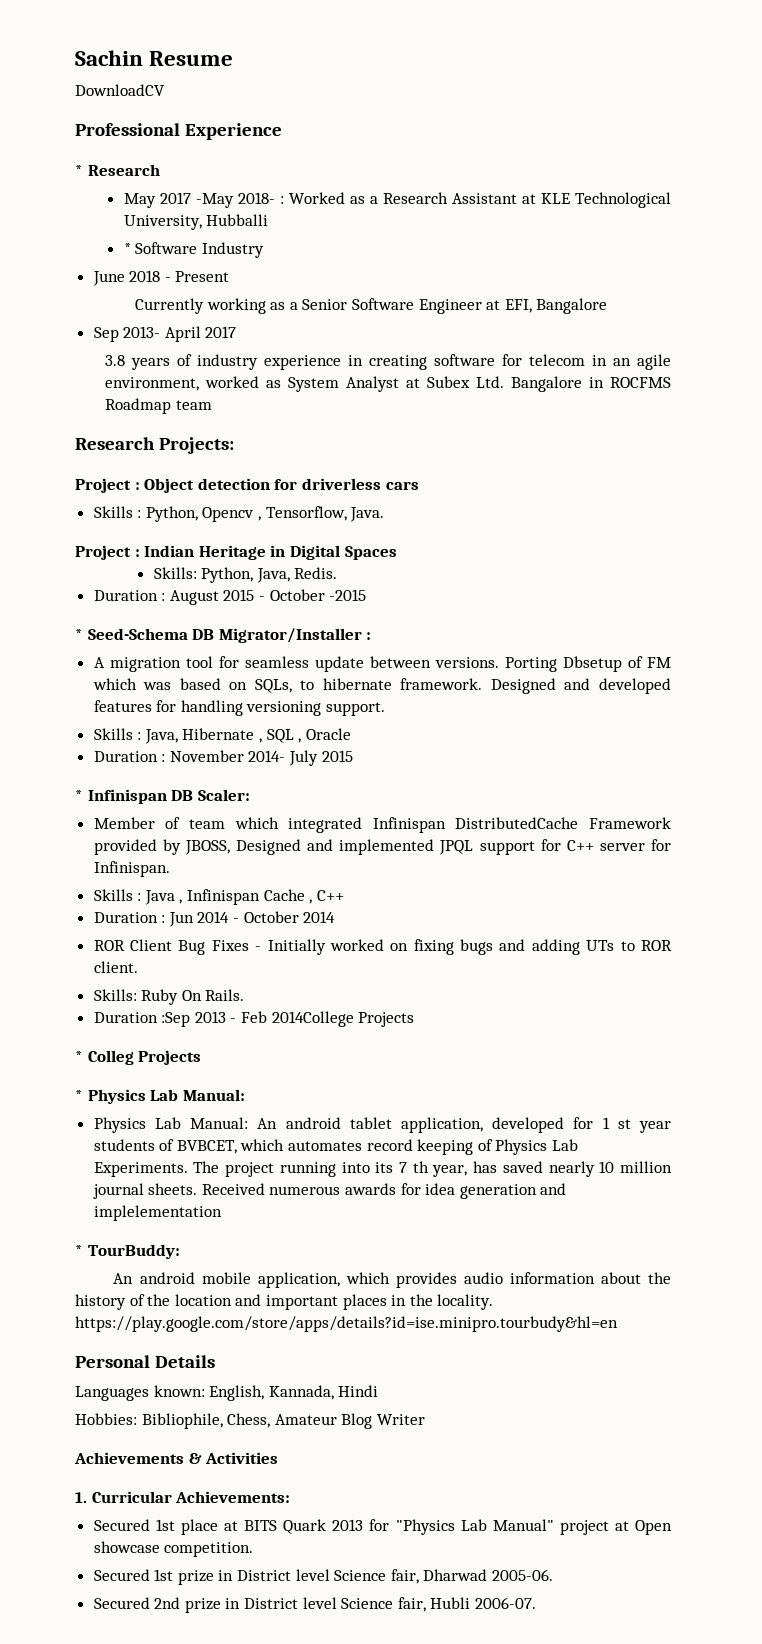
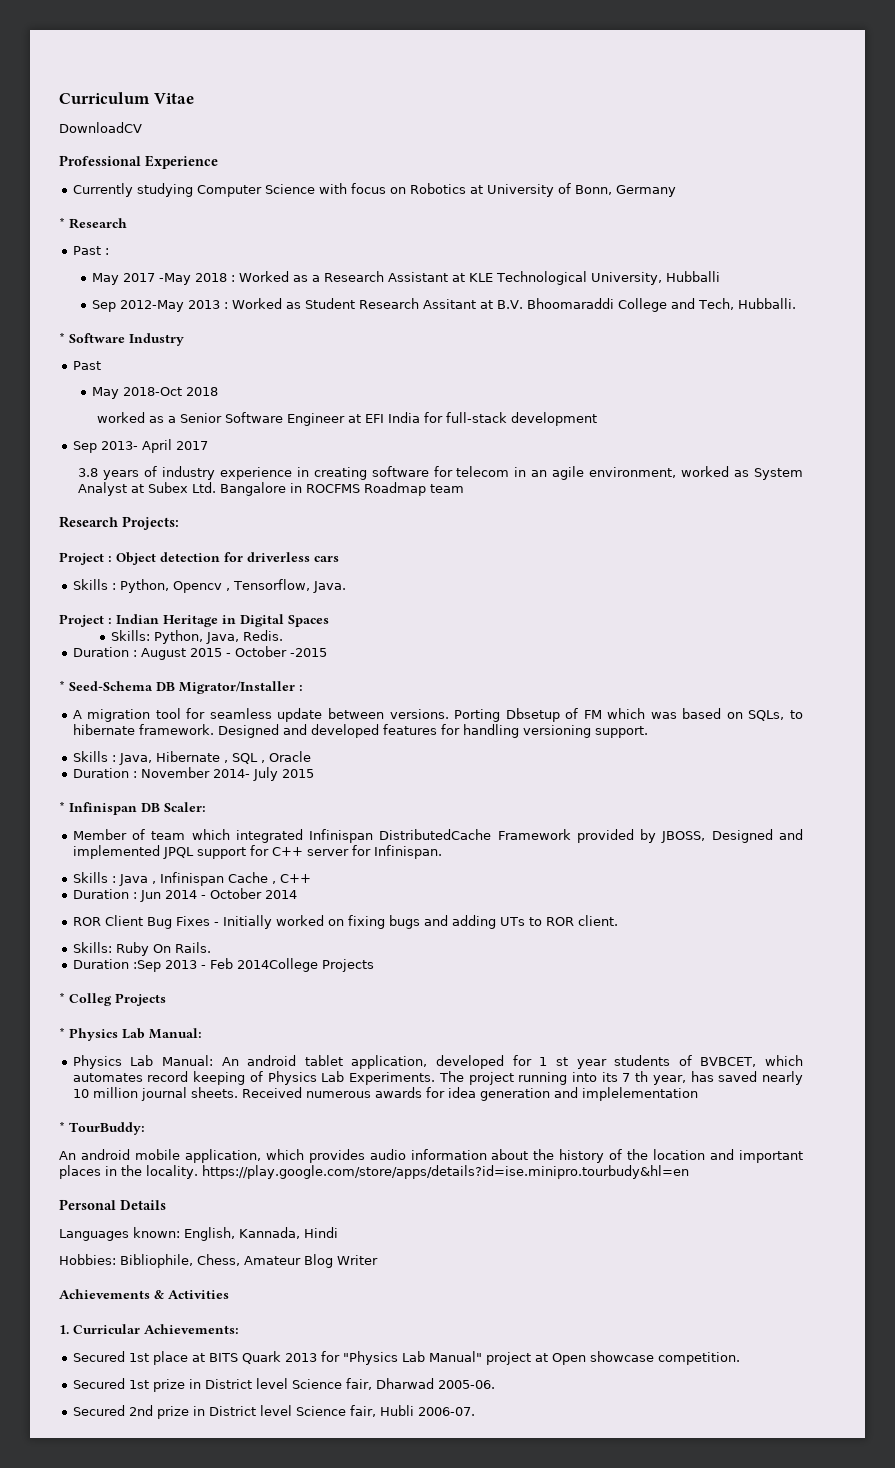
[75,50,234,66] Sachin Resume -> [59,92,194,104] Curriculum Vitae
(282, 131) none -> [72,183,676,197] // Currently studying Computer Science with focus on Robotics at University of Bonn, Germany
(160, 170) none -> [72,246,109,255] // Past :
[237,192,275,204] 2018- -> [194,273,227,282] 2018
[123,242,264,258] [92,270,230,286] [134,298,266,314] * Software Industry // June 2018 - Present // Currently working -> [91,298,796,312] [59,332,184,346] [72,361,101,370] [91,387,218,399] [97,412,146,423] Sep 2012-May 2013 : Worked as Student Research Assitant at B.V. Bhoomaraddi College and Tech, Hubballi. // * Software Industry // Past // May 2018-Oct 2018 // worked
[504,298,608,314] EFI, Bangalore -> [365,412,598,426] EFI India for full-stack development

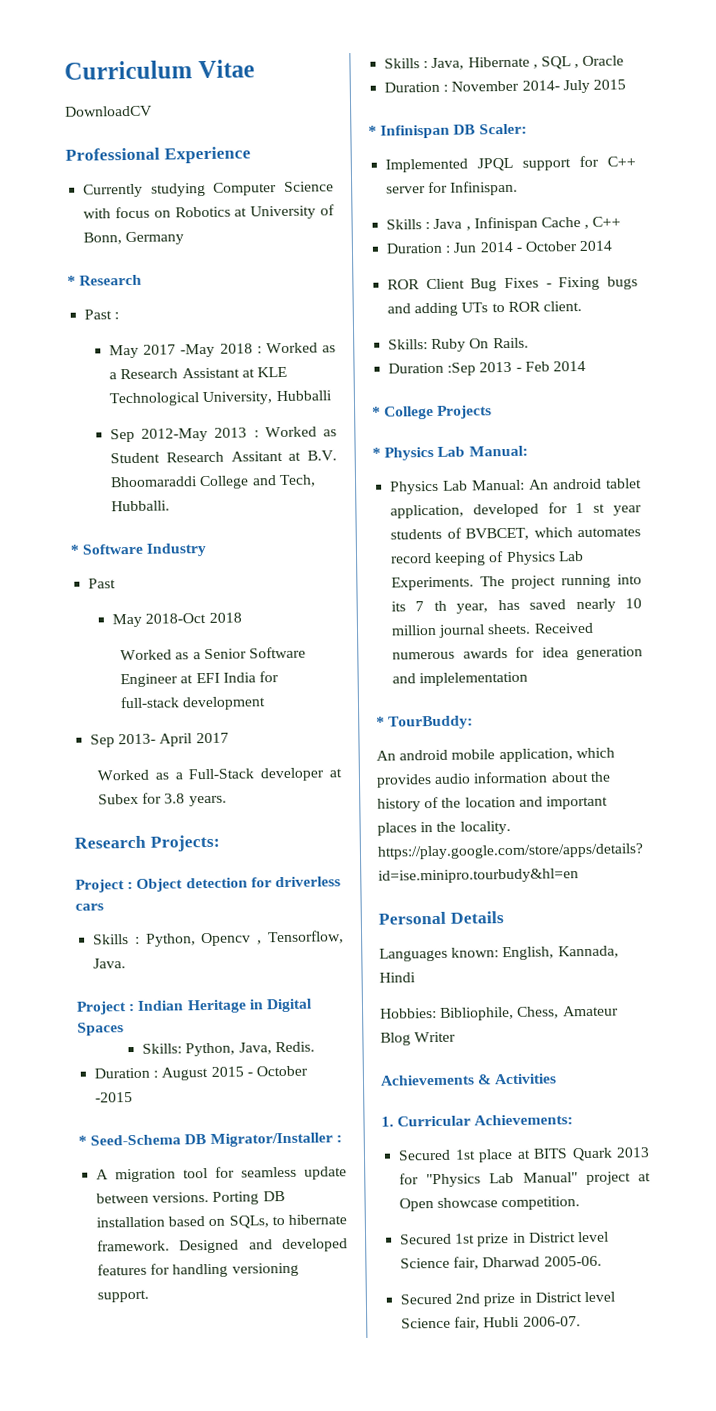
[97,412,146,423] worked -> [120,649,173,661] Worked
[78,466,803,480] [78,482,465,496] 3.8 years of industry experience in creating software for telecom in an agile environment, worked as System Analyst at Subex Ltd. Bangalore in ROCFMS Roadmap team -> [97,767,342,782] [98,792,227,807] Worked as a Full-Stack developer at Subex for 3.8 years.
[505,708,677,722] Dbsetup of FM which was -> [262,1191,285,1202] [96,1216,166,1228] DB installation
[72,829,804,843] [72,845,160,859] Member of team which integrated Infinispan DistributedCache Framework provided by JBOSS, Designed and implemented -> [385,158,469,173] Implemented
[222,915,385,929] Initially worked on fixing -> [558,276,601,291] Fixing
[236,958,374,972] [59,992,112,1006] 2014College Projects // * Colleg -> [552,360,586,372] [372,405,435,420] 2014 // * College

